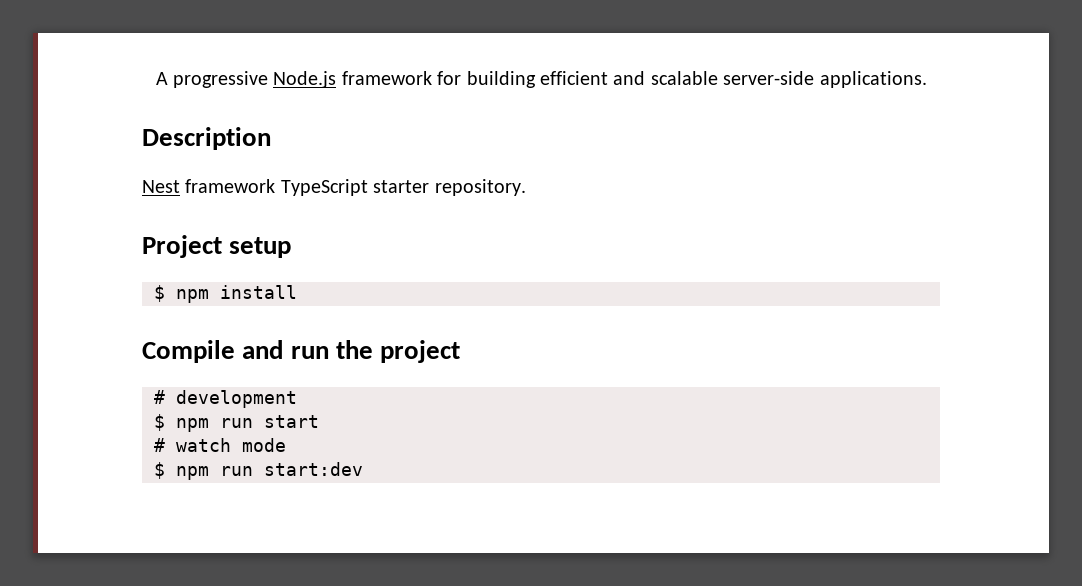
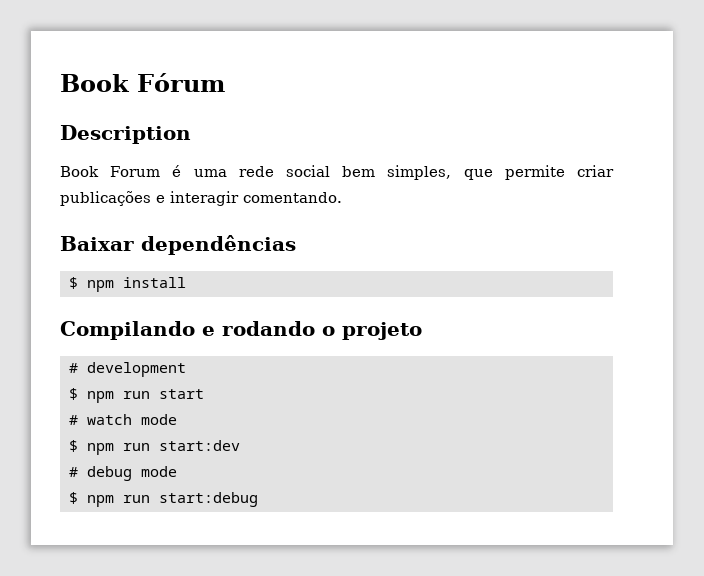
[155,71,927,88] [142,127,271,150] [142,179,526,196] [142,235,292,258] [154,285,297,303] [142,340,461,363] A progressive Node.js framework for building efficient and scalable server-side applications. // Description // Nest framework TypeScript starter repository. // Project setup // $ npm install // Compile and run the project -> [60,73,225,92] [60,125,191,144] [60,165,614,180] [60,191,342,206] [60,235,296,255] [69,277,186,292] [60,321,422,340] Book Fórum // Description // Book Forum é uma rede social bem simples, que permite criar publicações e interagir comentando. // Baixar dependências // $ npm install // Compilando e rodando o projeto
(363, 469) none -> [69,466,177,481] [69,492,258,507] // # debug mode // $ npm run start:debug

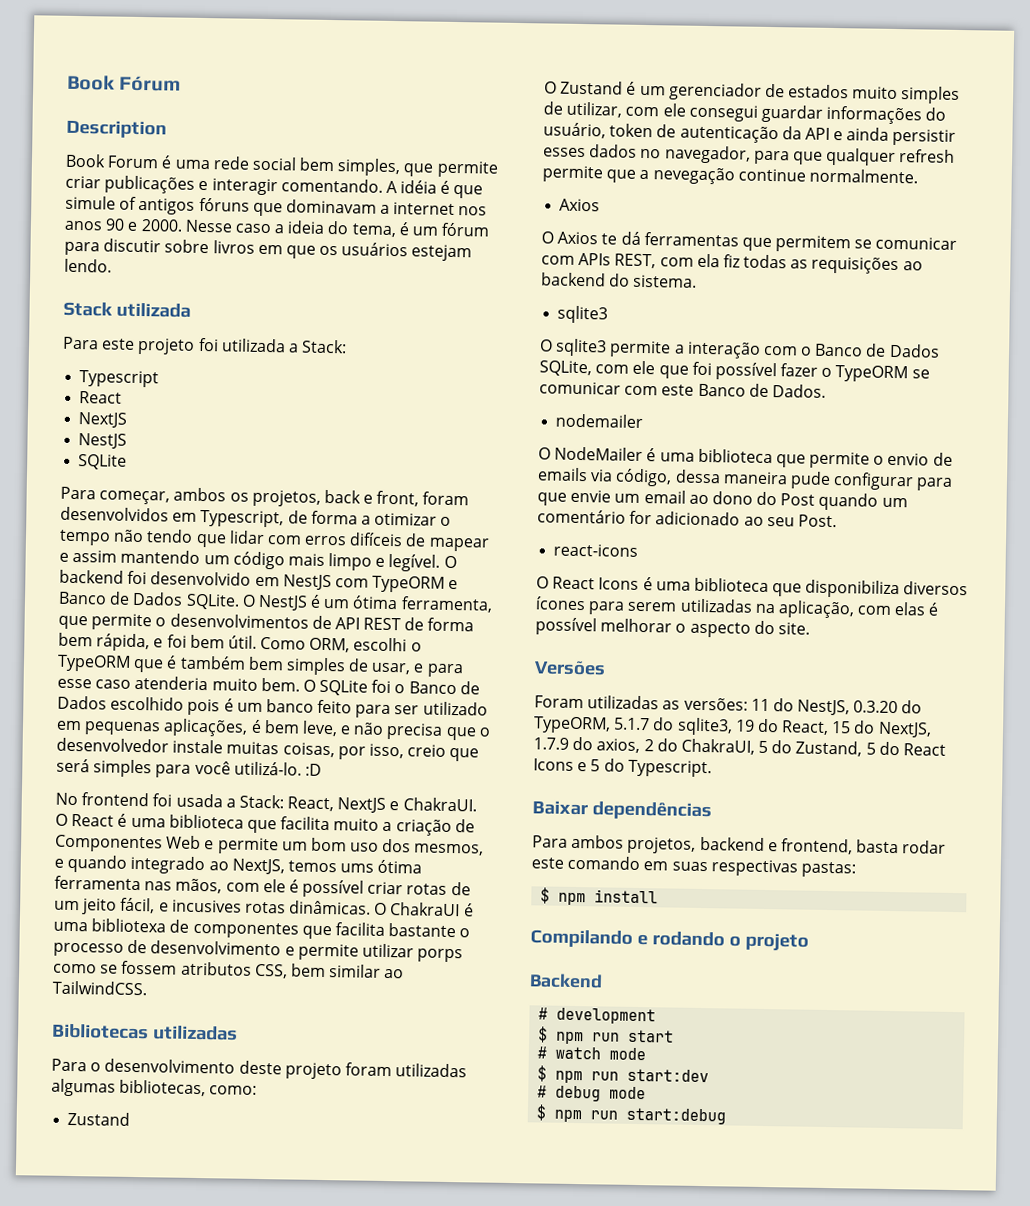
[60,235,296,255] // Baixar dependências -> [385,180,484,199] [65,195,488,217] [64,218,491,238] [64,238,473,262] [64,258,112,273] [63,301,191,318] [62,336,348,355] [79,370,160,388] [79,391,123,404] [78,412,128,428] [78,433,128,449] [78,454,128,470] [60,486,470,507] [60,506,452,528] [59,529,490,552] [59,549,457,572] [59,569,459,593] [58,591,493,613] [58,613,475,632] [58,632,422,653] [57,654,464,678] [57,675,480,696] [57,695,488,719] [56,718,491,741] [56,737,480,762] [56,758,322,778] [55,792,477,813] [55,813,475,837] [55,834,485,856] [54,854,423,875] [54,875,471,898] [54,897,474,917] [53,918,471,940] [53,939,464,963] [53,960,405,979] [52,980,147,996] [52,1023,238,1041] [51,1058,468,1080] [51,1078,258,1097] [67,1111,131,1126] [544,80,961,105] [543,101,947,125] [543,122,957,146] [543,144,956,166] [542,165,918,185] [559,198,601,212] [541,231,958,253] [541,252,923,275] [541,272,698,288] [557,305,609,324] [539,338,940,359] [539,360,930,383] [539,381,826,398] [555,413,645,429] [538,446,953,469] [537,467,954,491] [537,489,908,511] [537,509,837,528] [553,543,639,557] [536,576,969,599] [535,596,940,619] [535,617,810,638] [534,660,606,676] [534,695,923,716] [533,716,932,738] [533,736,947,757] [533,758,712,778] [532,800,712,821] [532,834,947,855] [531,855,856,878] A idéia é que simule of antigos fóruns que dominavam a internet nos anos 90 e 2000. Nesse caso a ideia do tema, é um fórum para discutir sobre livros em que os usuários estejam lendo. // Stack utilizada // Para este projeto foi utilizada a Stack: // Typescript // React // NextJS // NestJS // SQLite // Para começar, ambos os projetos, back e front, foram desenvolvidos em Typescript, de forma a otimizar o tempo não tendo que lidar com erros difíceis de mapear e assim mantendo um código mais limpo e legível. O backend foi desenvolvido em NestJS com TypeORM e Banco de Dados SQLite. O NestJS é um ótima ferramenta, que permite o desenvolvimentos de API REST de forma bem rápida, e foi bem útil. Como ORM, escolhi o TypeORM que é também bem simples de usar, e para esse caso atenderia muito bem. O SQLite foi o Banco de Dados escolhido pois é um banco feito para ser utilizado em pequenas aplicações, é bem leve, e não precisa que o desenvolvedor instale muitas coisas, por isso, creio que será simples para você utilizá-lo. :D // No frontend foi usada a Stack: React, NextJS e ChakraUI. O React é uma biblioteca que facilita muito a criação de Componentes Web e permite um bom uso dos mesmos, e quando integrado ao NextJS, temos ums ótima ferramenta nas mãos, com ele é possível criar rotas de um jeito fácil, e incusives rotas dinâmicas. O ChakraUI é uma bibliotexa de componentes que facilita bastante o processo de desenvolvimento e permite utilizar porps como se fossem atributos CSS, bem similar ao TailwindCSS. // Bibliotecas utilizadas // Para o desenvolvimento deste projeto foram utilizadas algumas bibliotecas, como: // Zustand // O Zustand é um gerenciador de estados muito simples de utilizar, com ele consegui guardar informações do usuário, token de autenticação da API e ainda persistir esses dados no navegador, para que qualquer refresh permite que a nevegação continue normalmente. // Axios // O Axios te dá ferramentas que permitem se comunicar com APIs REST, com ela fiz todas as requisições ao backend do sistema. // sqlite3 // O sqlite3 permite a interação com o Banco de Dados SQLite, com ele que foi possível fazer o TypeORM se comunicar com este Banco de Dados. // nodemailer // O NodeMailer é uma biblioteca que permite o envio de emails via código, dessa maneira pude configurar para que envie um email ao dono do Post quando um comentário for adicionado ao seu Post. // react-icons // O React Icons é uma biblioteca que disponibiliza diversos ícones para serem utilizadas na aplicação, com elas é possível melhorar o aspecto do site. // Versões // Foram utilizadas as versões: 11 do NestJS, 0.3.20 do TypeORM, 5.1.7 do sqlite3, 19 do React, 15 do NextJS, 1.7.9 do axios, 2 do ChakraUI, 5 do Zustand, 5 do React Icons e 5 do Typescript. // Baixar dependências // Para ambos projetos, backend e frontend, basta rodar este comando em suas respectivas pastas:
(422, 331) none -> [529,973,603,989] // Backend

